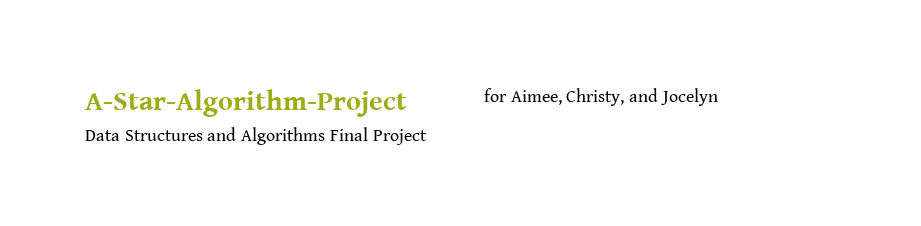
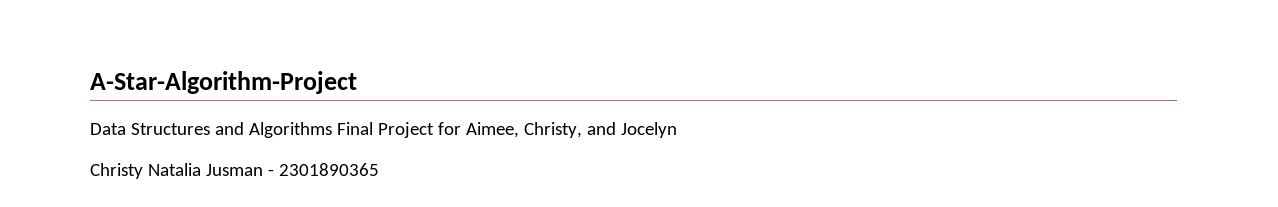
(718, 97) none -> [90,163,379,179] // Christy Natalia Jusman - 2301890365

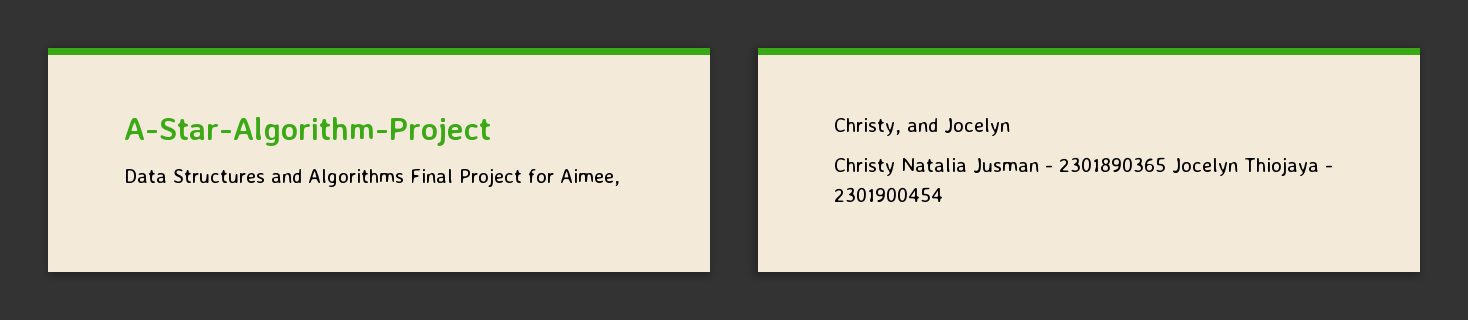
(379, 169) none -> [1172,157,1333,176] [834,187,943,202] Jocelyn Thiojaya - 2301900454

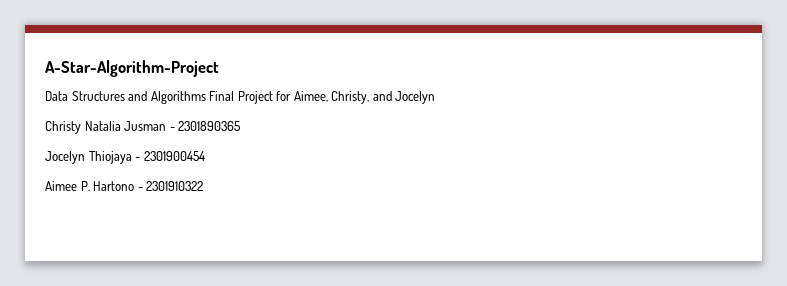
(1166, 164) none -> (241, 126) //
(943, 194) none -> [45,181,204,191] // Aimee P. Hartono - 2301910322

